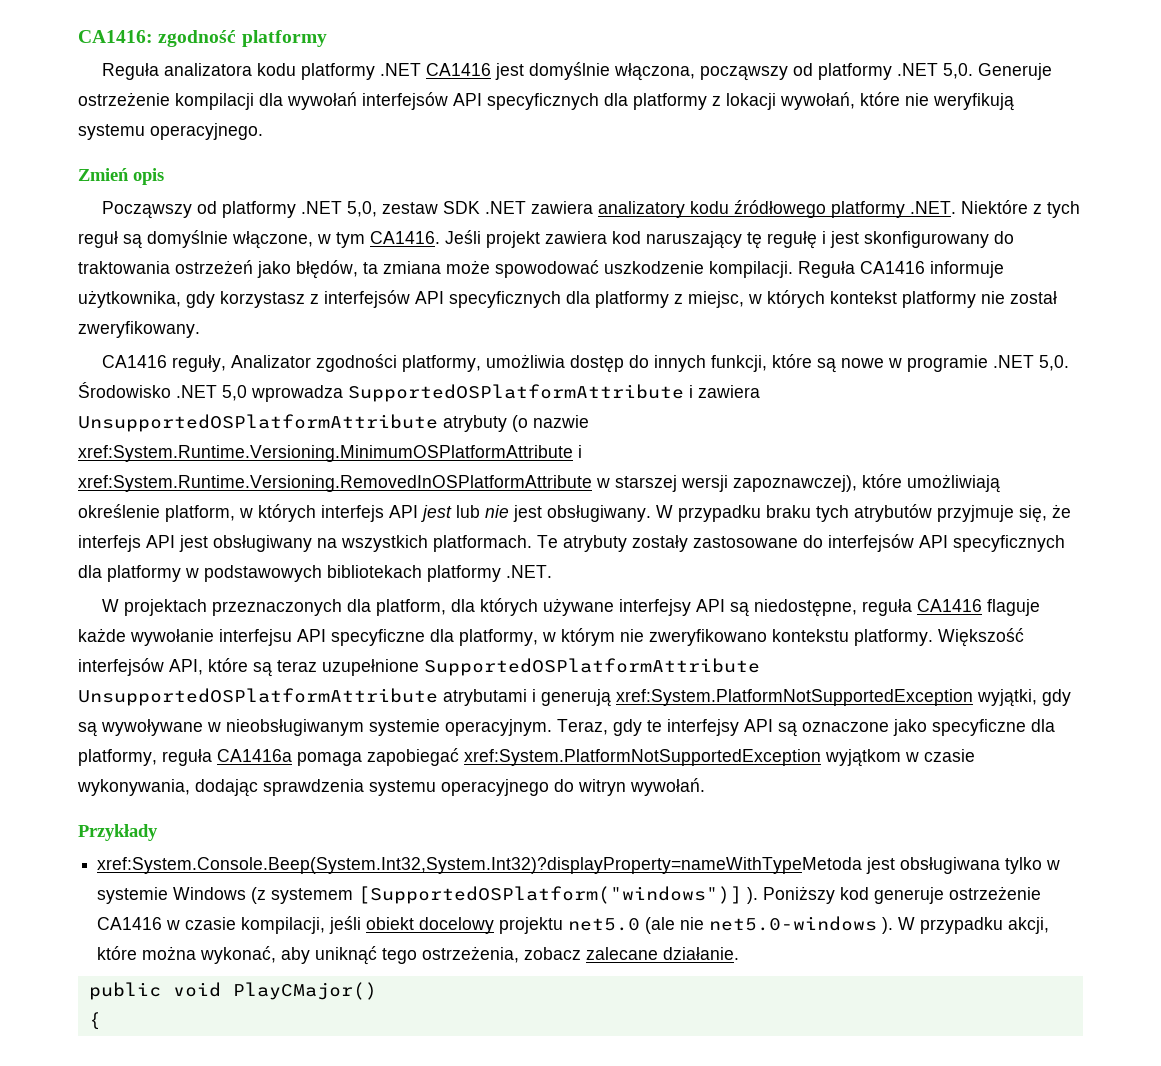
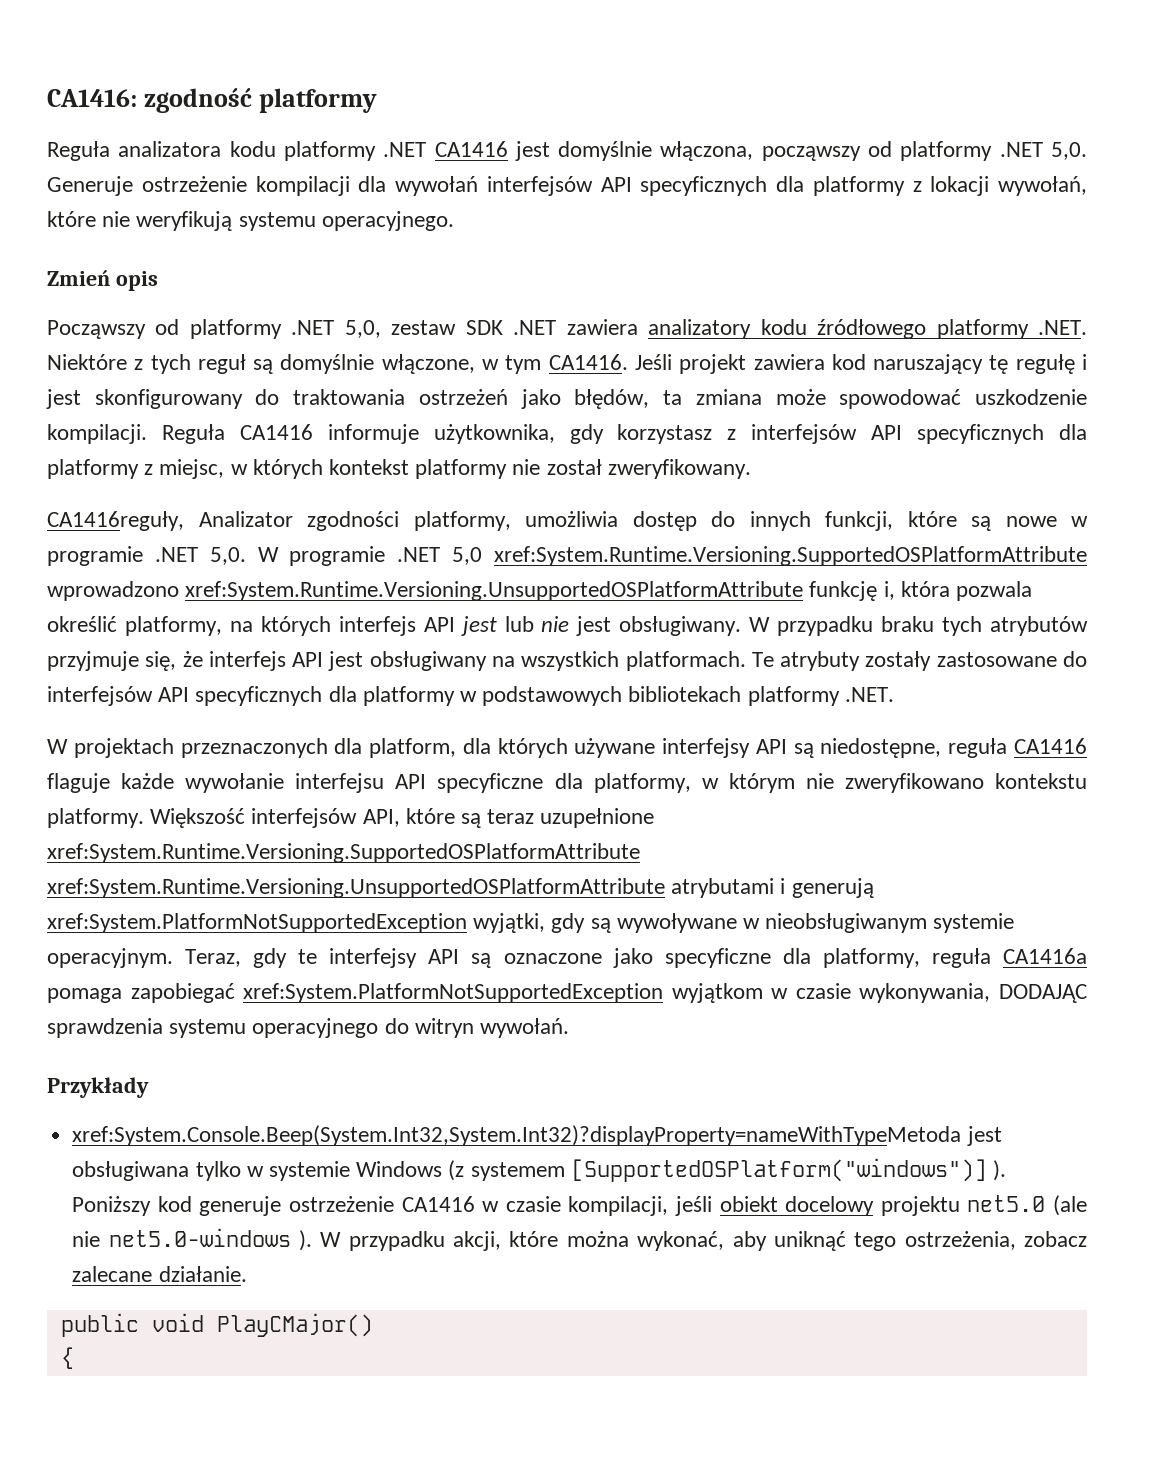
[101,355,226,372] CA1416 reguły, -> [47,511,184,531] CA1416reguły,
[78,382,760,402] [78,414,589,432] [78,445,582,462] [78,474,1000,493] [78,504,253,522] Środowisko .NET 5,0 wprowadza SupportedOSPlatformAttribute i zawiera UnsupportedOSPlatformAttribute atrybuty (o nazwie xref:System.Runtime.Versioning.MinimumOSPlatformAttribute i xref:System.Runtime.Versioning.RemovedInOSPlatformAttribute w starszej wersji zapoznawczej), które umożliwiają określenie platform, w -> [257,546,1087,566] [47,581,1033,601] [47,616,253,636] W programie .NET 5,0 xref:System.Runtime.Versioning.SupportedOSPlatformAttribute wprowadzono xref:System.Runtime.Versioning.UnsupportedOSPlatformAttribute funkcję i, która pozwala określić platformy, na
[424,658,760,676] [78,688,438,706] SupportedOSPlatformAttribute UnsupportedOSPlatformAttribute -> [47,843,640,863] [47,878,665,898] xref:System.Runtime.Versioning.SupportedOSPlatformAttribute xref:System.Runtime.Versioning.UnsupportedOSPlatformAttribute
[195,779,258,797] dodając -> [998,984,1087,1003] DODAJĄC

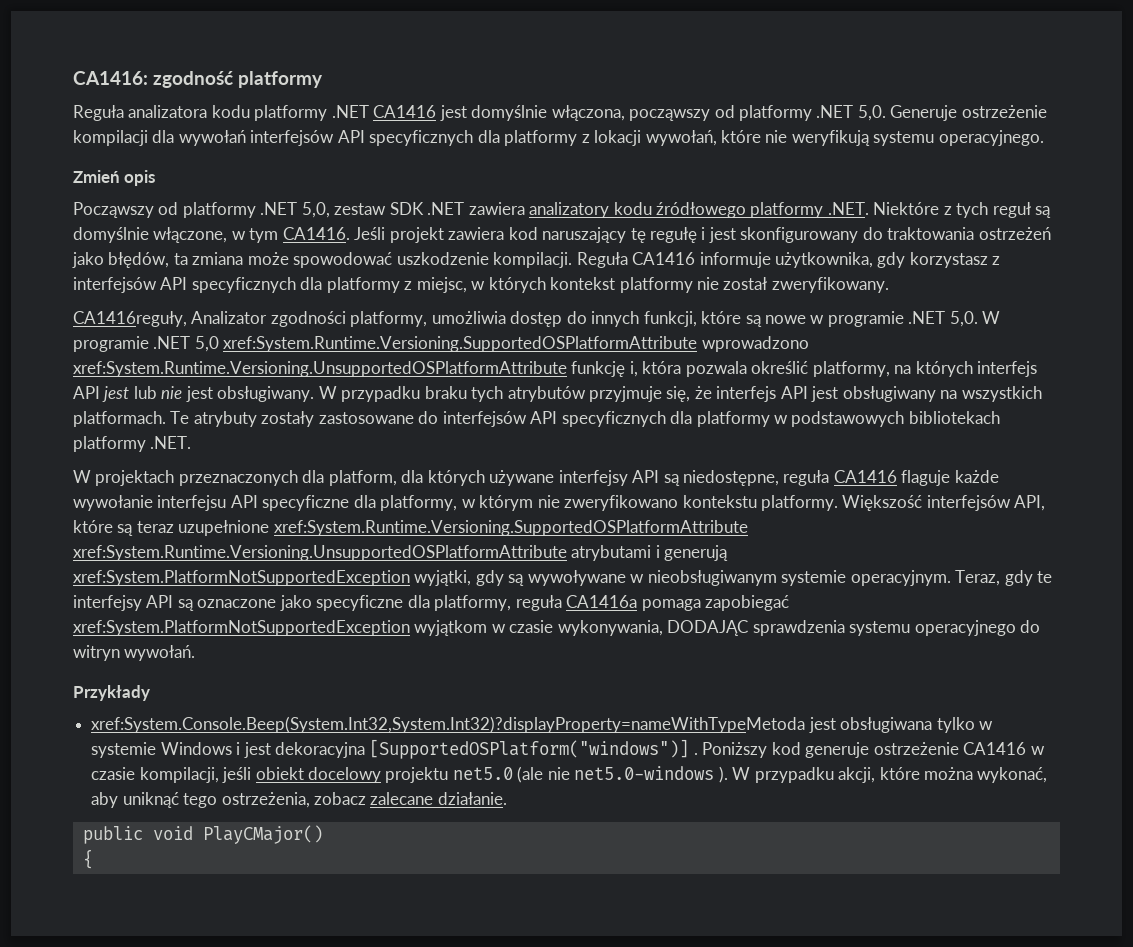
[448,1158,1006,1182] (z systemem [SupportedOSPlatform("windows")] ). -> [236,739,698,759] i jest dekoracyjna [SupportedOSPlatform("windows")] .

